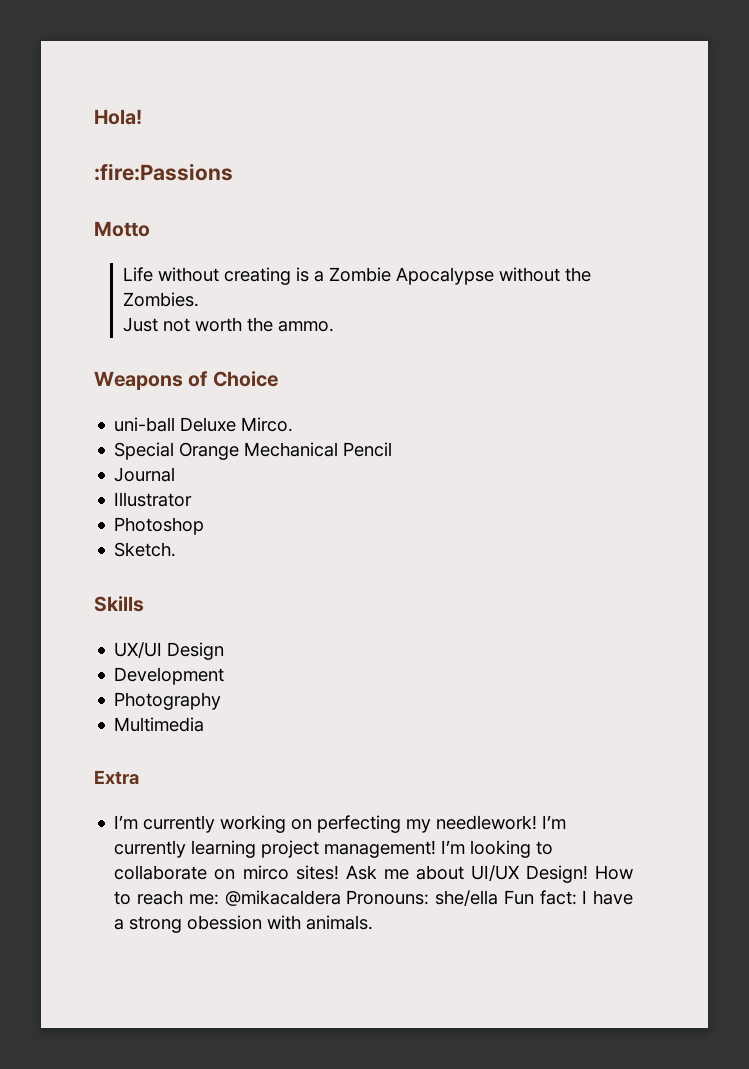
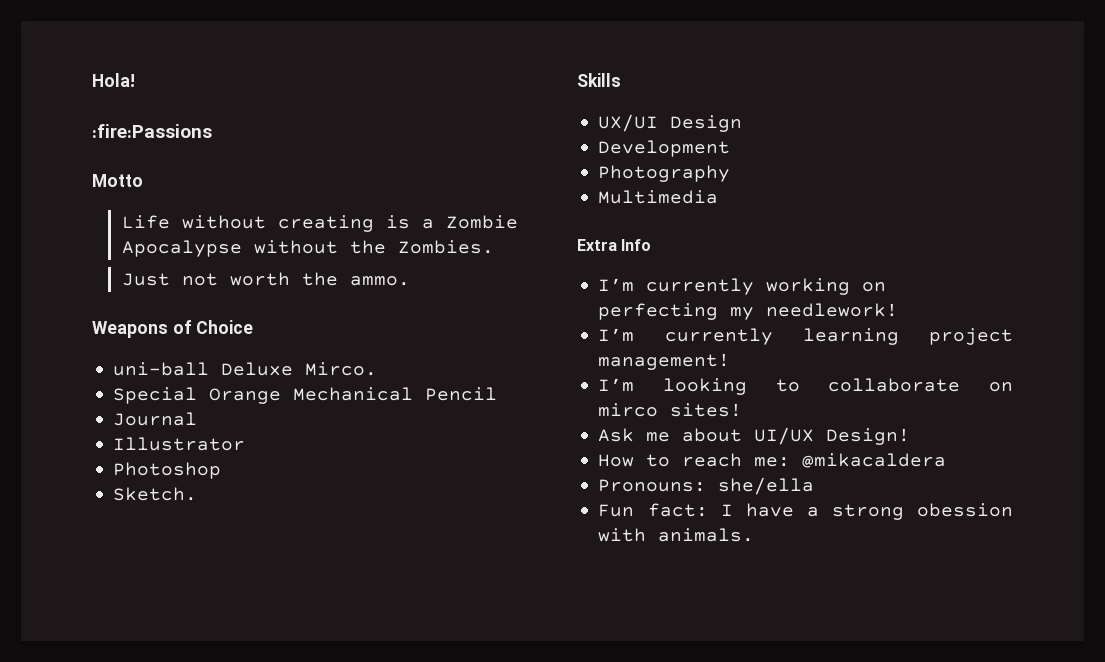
(139, 777) none -> [621,239,652,251] Info
(538, 822) none -> (899, 310) //
(437, 849) none -> (731, 361) //
(339, 872) none -> (743, 410) //
(588, 874) none -> (911, 436) //
(341, 898) none -> (947, 460) //
(499, 898) none -> (815, 486) //

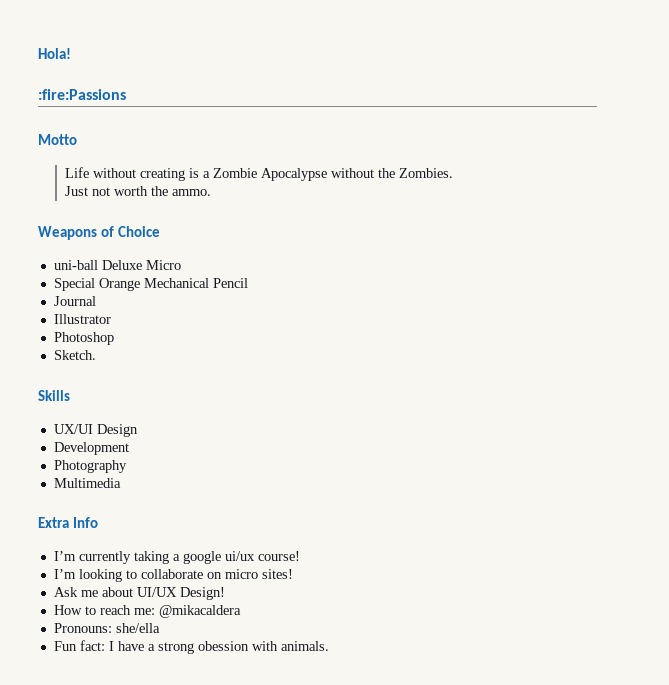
[305,362,378,376] Mirco. -> [145,260,181,270] Micro
[766,278,887,295] [598,303,899,320] [598,328,1013,345] [598,353,731,370] working on perfecting my needlework! // I’m currently learning project management! -> [133,551,300,564] taking a google ui/ux course!
[598,403,659,417] mirco -> [224,569,258,579] micro

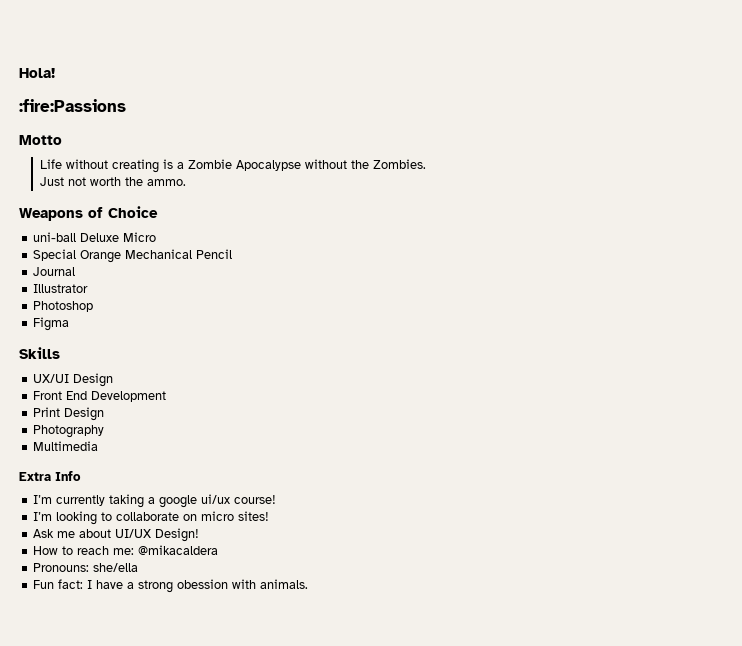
[53,350,96,360] Sketch. -> [33,317,70,331] Figma
(138, 430) none -> [33,391,88,400] Front End
(129, 448) none -> [33,407,105,421] // Print Design

